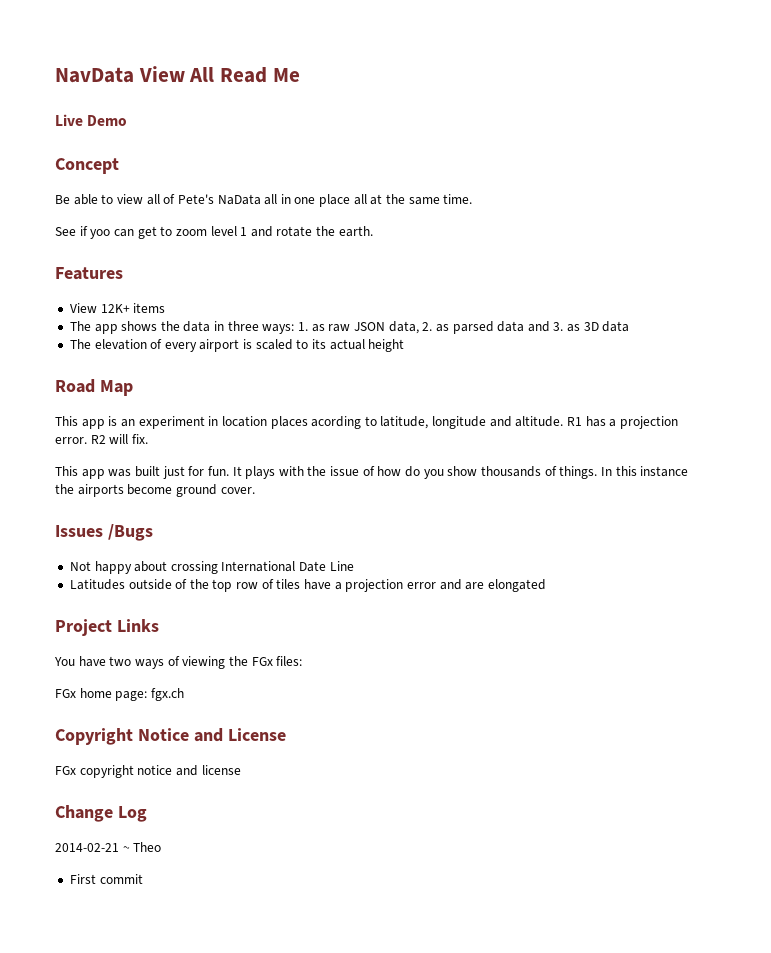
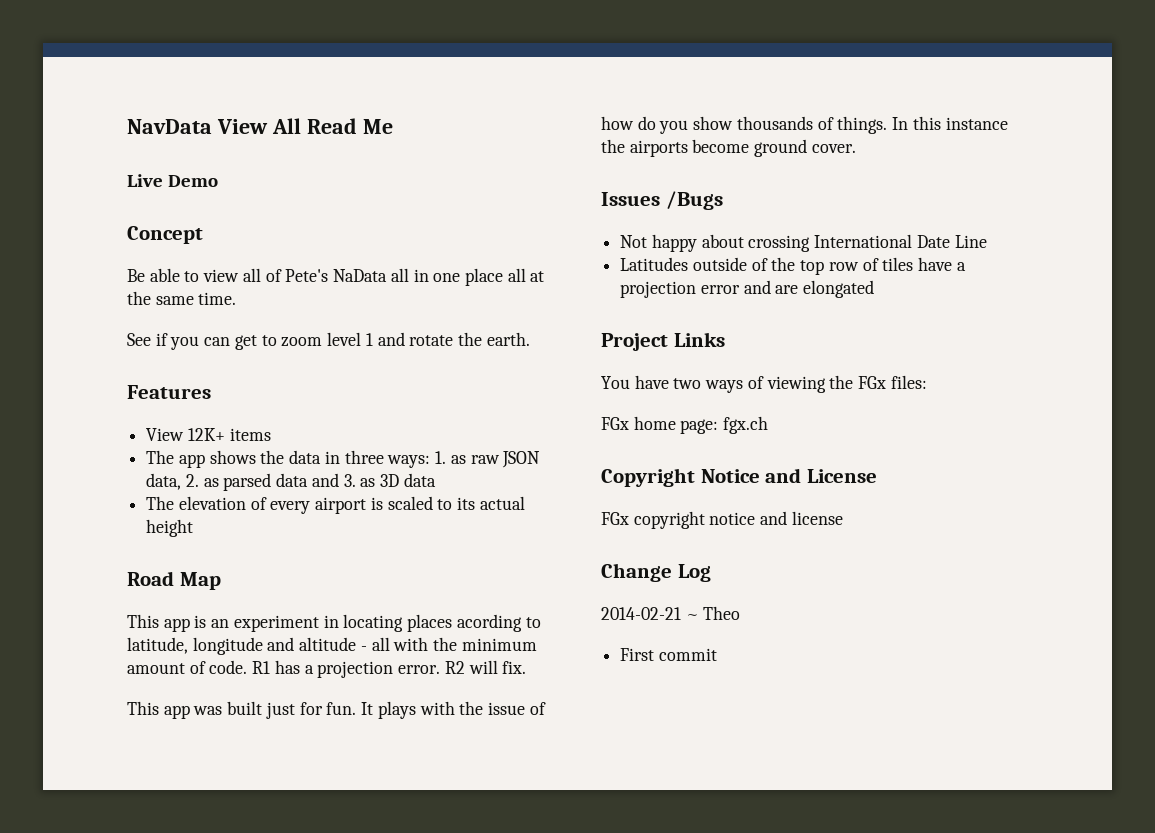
[90,229,111,239] yoo -> [170,336,200,350] you
[221,416,267,427] location -> [343,614,404,632] locating
[515,416,564,427] altitude. -> [299,637,537,651] [127,660,248,674] altitude - all with the minimum amount of code.

